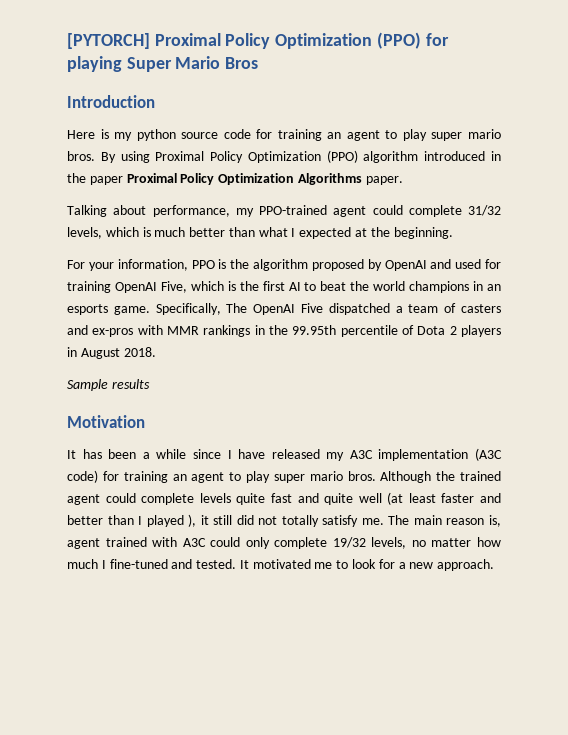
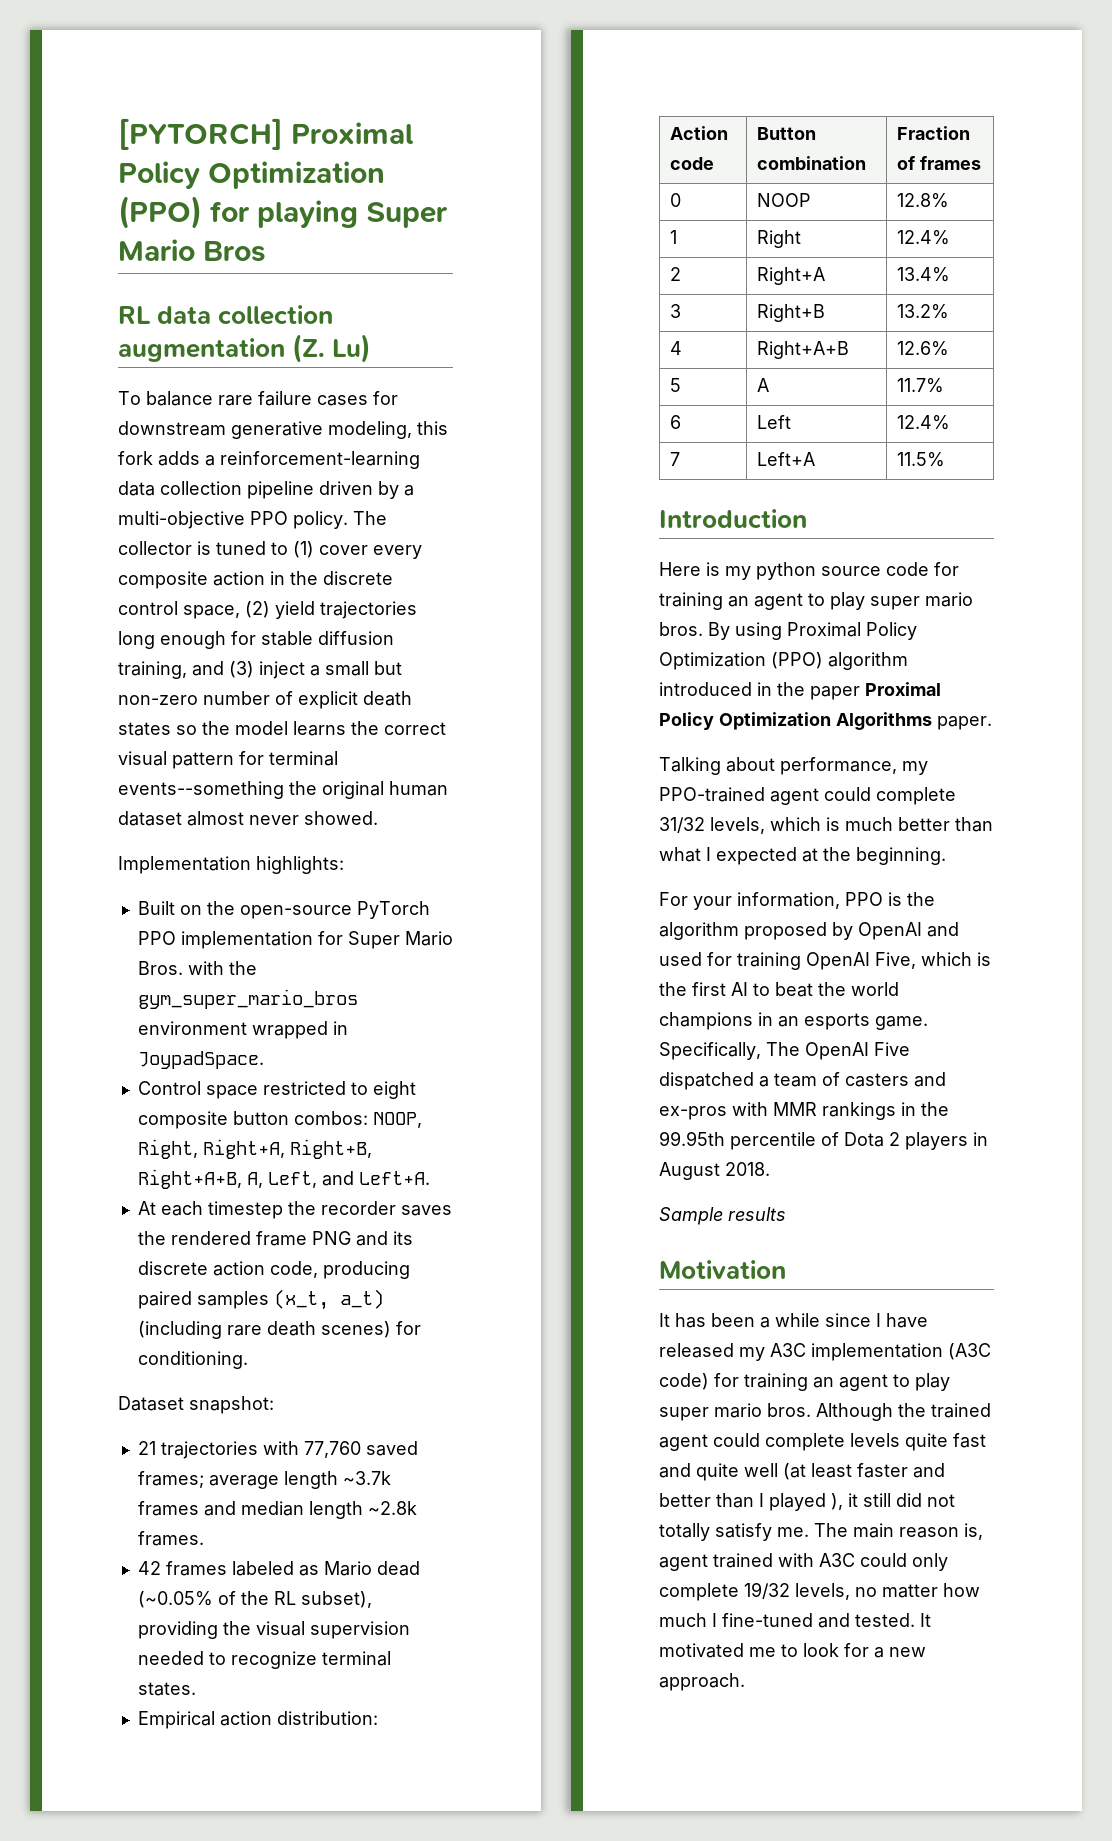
(259, 63) none -> [118,305,334,325] [118,334,372,363] [118,391,398,406] [118,421,448,439] [118,451,420,469] [118,481,414,499] [118,511,387,529] [118,541,422,559] [118,571,393,589] [118,601,417,619] [118,631,394,649] [118,661,402,679] [118,691,412,709] [118,721,446,736] [118,751,338,769] [118,781,448,799] [118,811,378,826] [118,856,344,874] [137,901,430,919] [137,931,453,949] [137,961,257,975] [137,989,358,1009] [137,1021,348,1039] [137,1051,264,1069] [137,1081,416,1099] [137,1111,422,1129] [137,1139,372,1159] [137,1169,430,1189] [137,1201,452,1219] [137,1231,413,1246] [137,1261,410,1279] [137,1289,384,1310] [137,1321,421,1339] [137,1351,248,1369] [118,1396,274,1414] [137,1441,418,1459] [137,1471,391,1489] [137,1501,417,1519] [137,1531,204,1546] [137,1561,420,1576] [137,1591,372,1608] [137,1621,410,1639] [137,1651,391,1669] [137,1682,196,1696] [137,1711,378,1729] [670,126,729,140] [670,157,715,170] [757,127,817,140] [757,156,867,170] [897,126,971,140] [897,156,982,170] [670,193,682,207] [757,193,812,207] [897,193,950,208] [670,230,678,244] [757,230,802,248] [897,230,951,245] [670,267,682,281] [757,267,826,285] [897,267,951,282] [670,304,682,318] [757,304,826,322] [897,304,950,319] [670,341,683,355] [757,341,850,359] [897,341,950,356] [670,378,682,392] [757,378,770,392] [897,378,945,393] [670,415,682,429] [757,415,792,429] [897,415,951,430] [670,452,681,466] [757,452,816,466] [897,452,946,467] // RL data collection augmentation (Z. Lu) // To balance rare failure cases for downstream generative modeling, this fork adds a reinforcement-learning data collection pipeline driven by a multi-objective PPO policy. The collector is tuned to (1) cover every composite action in the discrete control space, (2) yield trajectories long enough for stable diffusion training, and (3) inject a small but non-zero number of explicit death states so the model learns the correct visual pattern for terminal events--something the original human dataset almost never showed. // Implementation highlights: // Built on the open-source PyTorch PPO implementation for Super Mario Bros. with the gym_super_mario_bros environment wrapped in JoypadSpace. // Control space restricted to eight composite button combos: NOOP, Right, Right+A, Right+B, Right+A+B, A, Left, and Left+A. // At each timestep the recorder saves the rendered frame PNG and its discrete action code, producing paired samples (x_t, a_t) (including rare death scenes) for conditioning. // Dataset snapshot: // 21 trajectories with 77,760 saved frames; average length ~3.7k frames and median length ~2.8k frames. // 42 frames labeled as Mario dead (~0.05% of the RL subset), providing the visual supervision needed to recognize terminal states. // Empirical action distribution: // Action code | Button combination | Fraction of frames // 0 | NOOP | 12.8% // 1 | Right | 12.4% // 2 | Right+A | 13.4% // 3 | Right+B | 13.2% // 4 | Right+A+B | 12.6% // 5 | A | 11.7% // 6 | Left | 12.4% // 7 | Left+A | 11.5%

